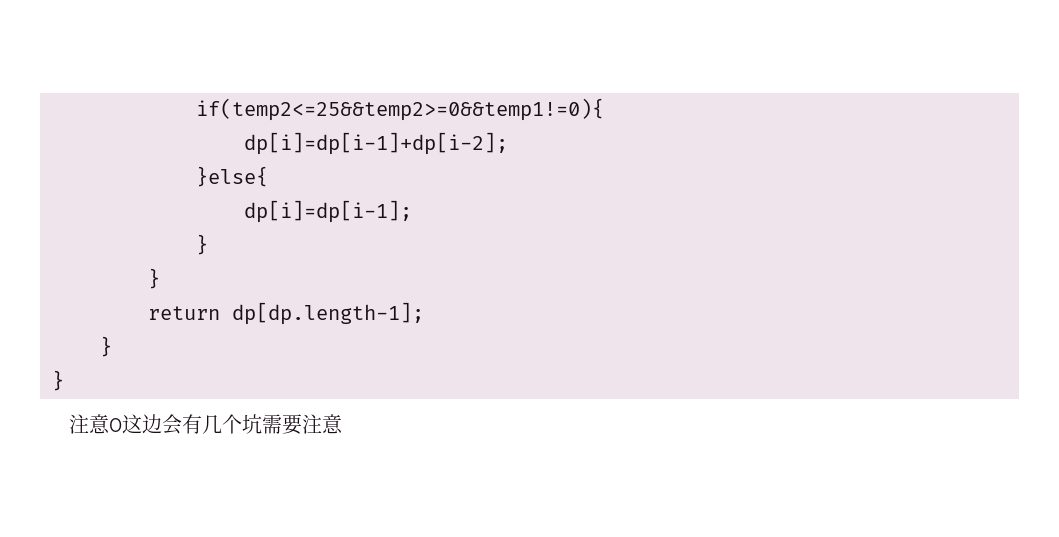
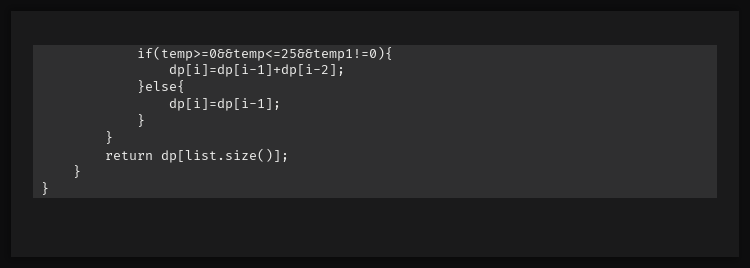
[196,98,604,121] if(temp2<=25&&temp2>=0&&temp1!=0){ -> [137,46,394,61] if(temp>=0&&temp<=25&&temp1!=0){
[232,302,424,325] [100,336,112,357] [52,370,64,391] [69,414,344,435] dp[dp.length-1]; // } // } // 注意0这边会有几个坑需要注意 -> [161,148,290,163] [73,165,82,178] [41,182,50,195] dp[list.size()]; // } // }

